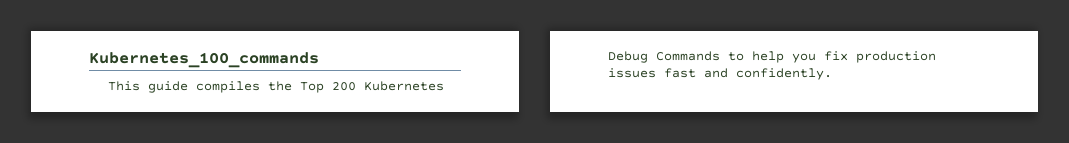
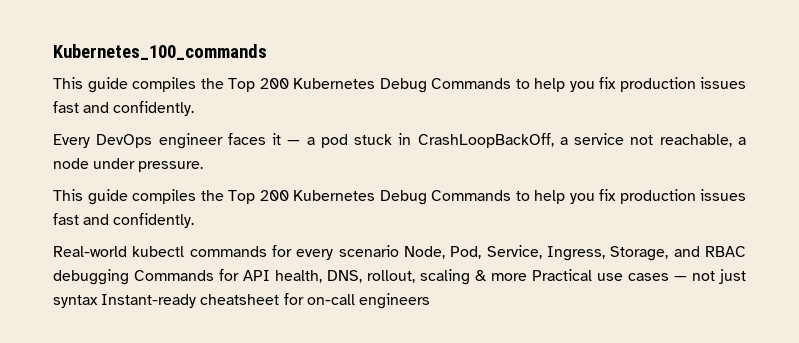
(832, 74) none -> [53,133,746,149] [53,158,204,172] [53,189,746,205] [53,213,195,228] [53,245,747,261] [53,269,746,285] [53,293,430,309] // Every DevOps engineer faces it — a pod stuck in CrashLoopBackOff, a service not reachable, a node under pressure. // This guide compiles the Top 200 Kubernetes Debug Commands to help you fix production issues fast and confidently. // Real-world kubectl commands for every scenario Node, Pod, Service, Ingress, Storage, and RBAC debugging Commands for API health, DNS, rollout, scaling & more Practical use cases — not just syntax Instant-ready cheatsheet for on-call engineers

